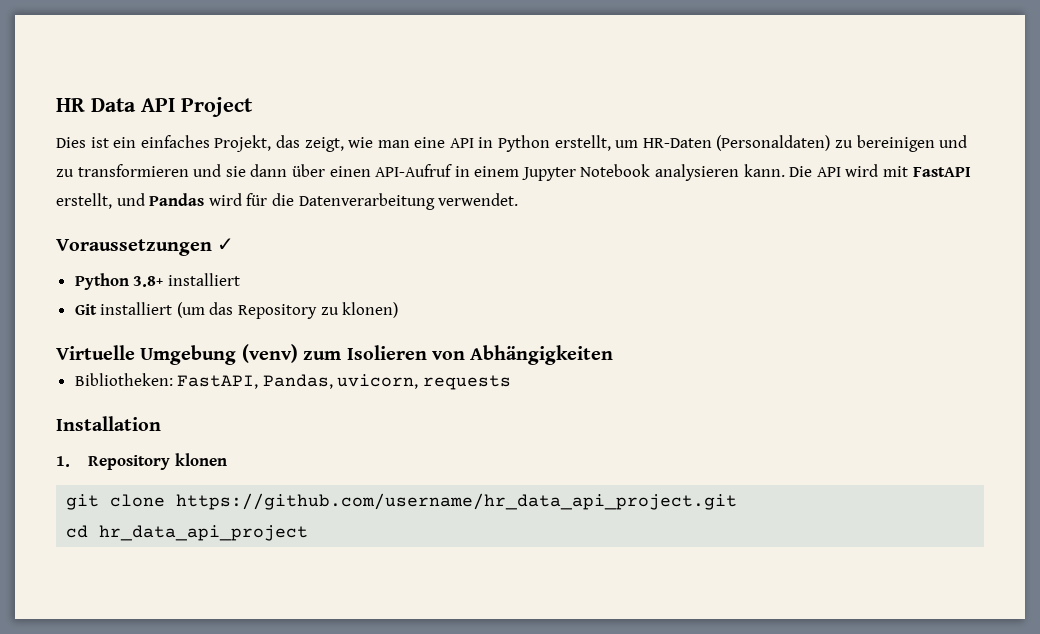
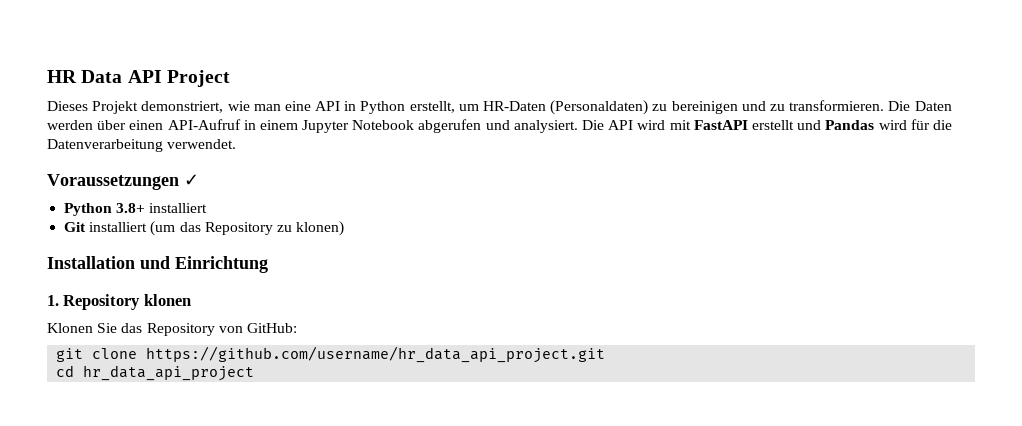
[56,135,344,152] Dies ist ein einfaches Projekt, das zeigt, -> [47,101,224,114] Dieses Projekt demonstriert,
[77,164,288,177] transformieren und sie dann -> [789,100,952,111] [47,120,93,130] transformieren. Die Daten werden
[655,164,785,181] analysieren kann. -> [418,119,578,133] abgerufen und analysiert.
[56,193,112,209] erstellt, -> [751,120,794,130] erstellt
[56,344,614,365] [74,373,512,390] [56,416,161,431] [56,453,227,470] Virtuelle Umgebung (venv) zum Isolieren von Abhängigkeiten // Bibliotheken: FastAPI, Pandas, uvicorn, requests // Installation // 1. Repository klonen -> [47,256,268,273] [47,294,191,310] [47,323,297,336] Installation und Einrichtung // 1. Repository klonen // Klonen Sie das Repository von GitHub:

